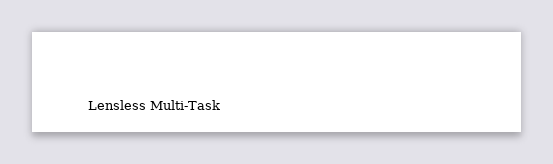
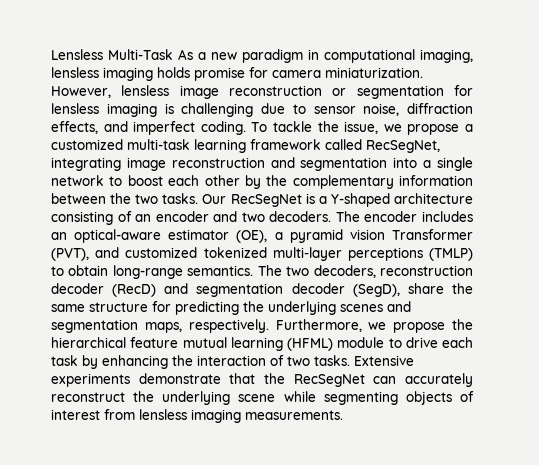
(220, 105) none -> [178,49,473,63] [51,67,423,81] [51,85,473,99] [51,103,473,117] [51,121,474,135] [51,139,440,153] [51,157,473,171] [51,175,473,189] [51,193,473,207] [51,211,473,225] [51,229,473,243] [51,247,473,261] [51,265,473,279] [51,283,474,297] [51,301,411,315] [51,319,473,333] [51,337,473,351] [51,355,414,369] [51,373,473,387] [51,391,475,405] [51,409,343,423] As a new paradigm in computational imaging, lensless imaging holds promise for camera miniaturization. However, lensless image reconstruction or segmentation for lensless imaging is challenging due to sensor noise, diffraction effects, and imperfect coding. To tackle the issue, we propose a customized multi-task learning framework called RecSegNet, integrating image reconstruction and segmentation into a single network to boost each other by the complementary information between the two tasks. Our RecSegNet is a Y-shaped architecture consisting of an encoder and two decoders. The encoder includes an optical-aware estimator (OE), a pyramid vision Transformer (PVT), and customized tokenized multi-layer perceptions (TMLP) to obtain long-range semantics. The two decoders, reconstruction decoder (RecD) and segmentation decoder (SegD), share the same structure for predicting the underlying scenes and segmentation maps, respectively. Furthermore, we propose the hierarchical feature mutual learning (HFML) module to drive each task by enhancing the interaction of two tasks. Extensive experiments demonstrate that the RecSegNet can accurately reconstruct the underlying scene while segmenting objects of interest from lensless imaging measurements.

